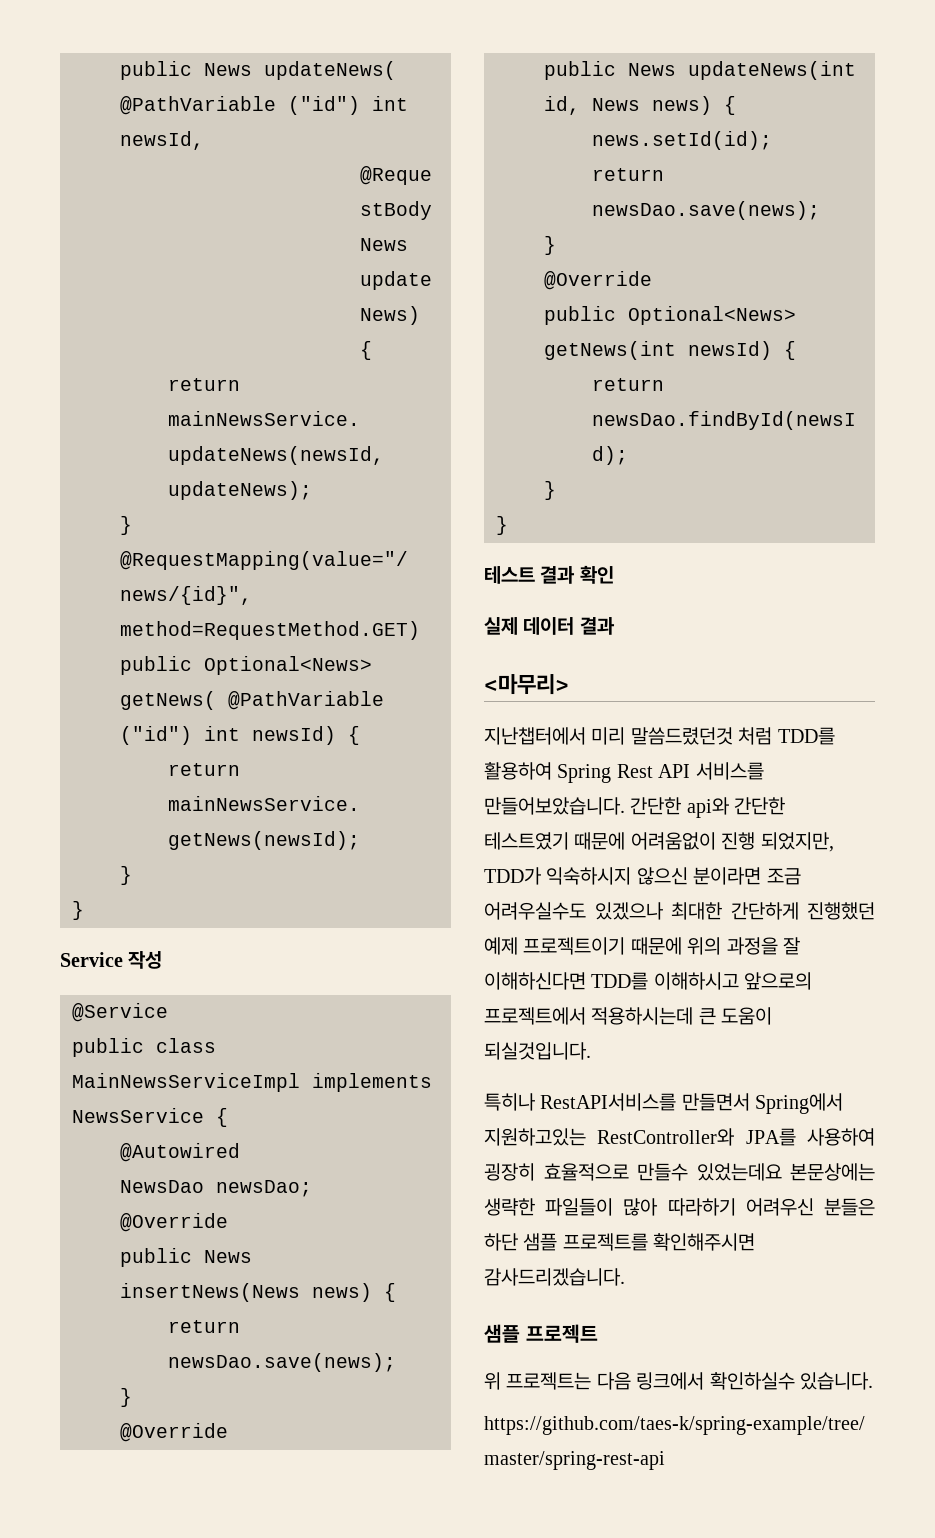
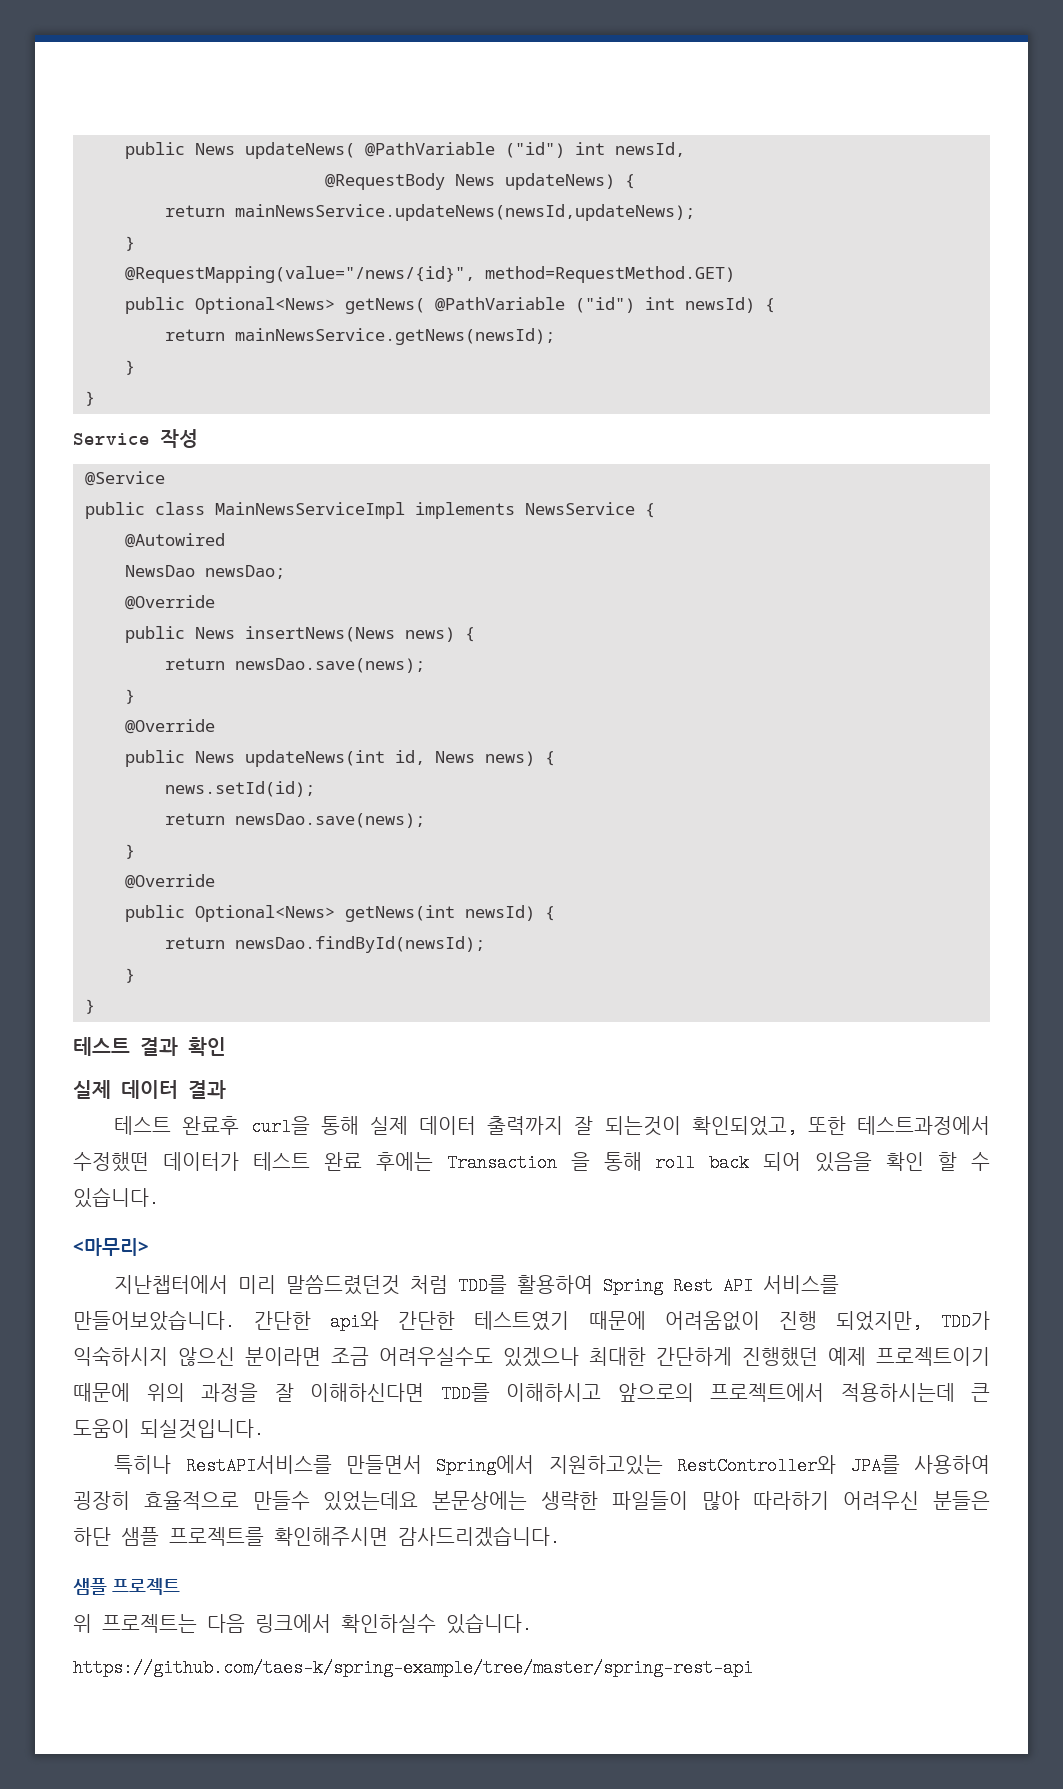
(615, 626) none -> [114,1116,991,1136] [73,1152,991,1172] [73,1187,159,1208] // 테스트 완료후 curl을 통해 실제 데이터 출력까지 잘 되는것이 확인되었고, 또한 테스트과정에서 수정했떤 데이터가 테스트 완료 후에는 Transaction 을 통해 roll back 되어 있음을 확인 할 수 있습니다.

